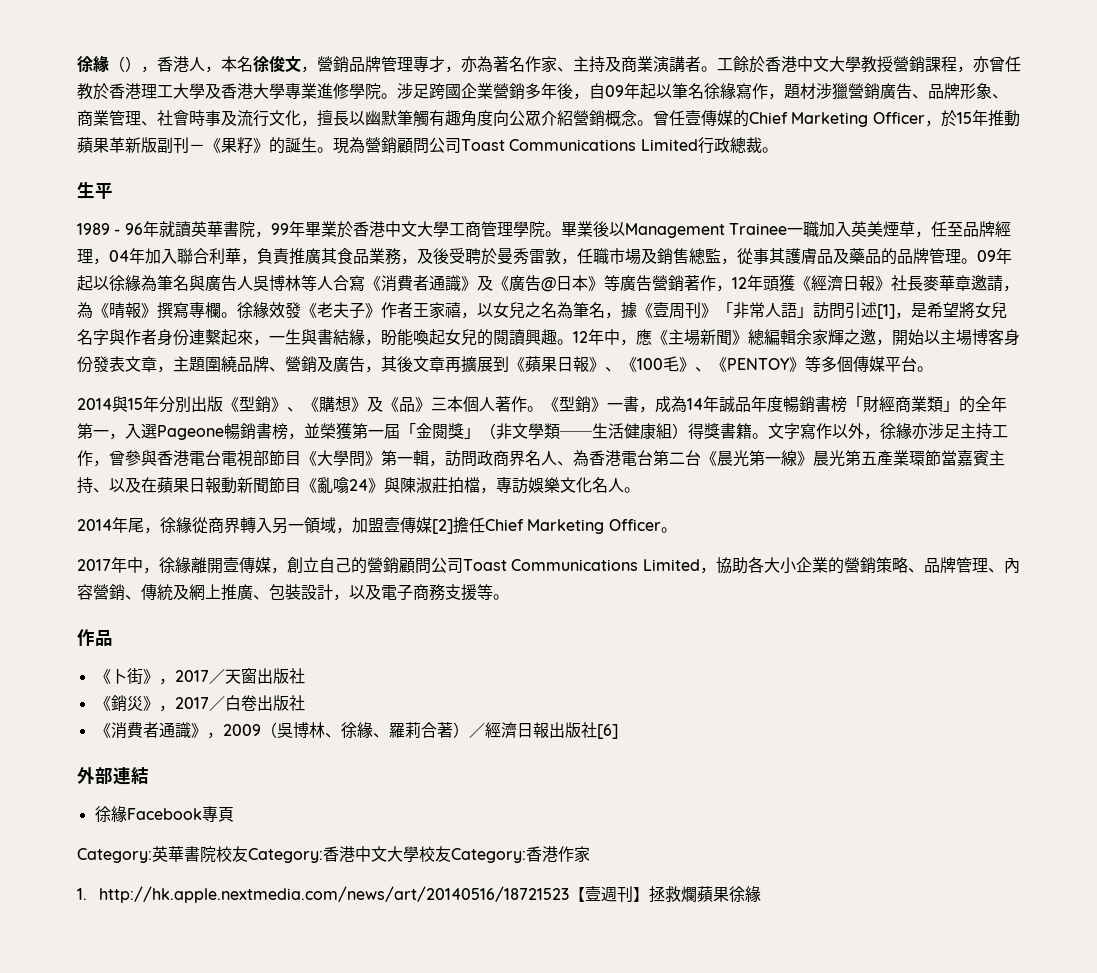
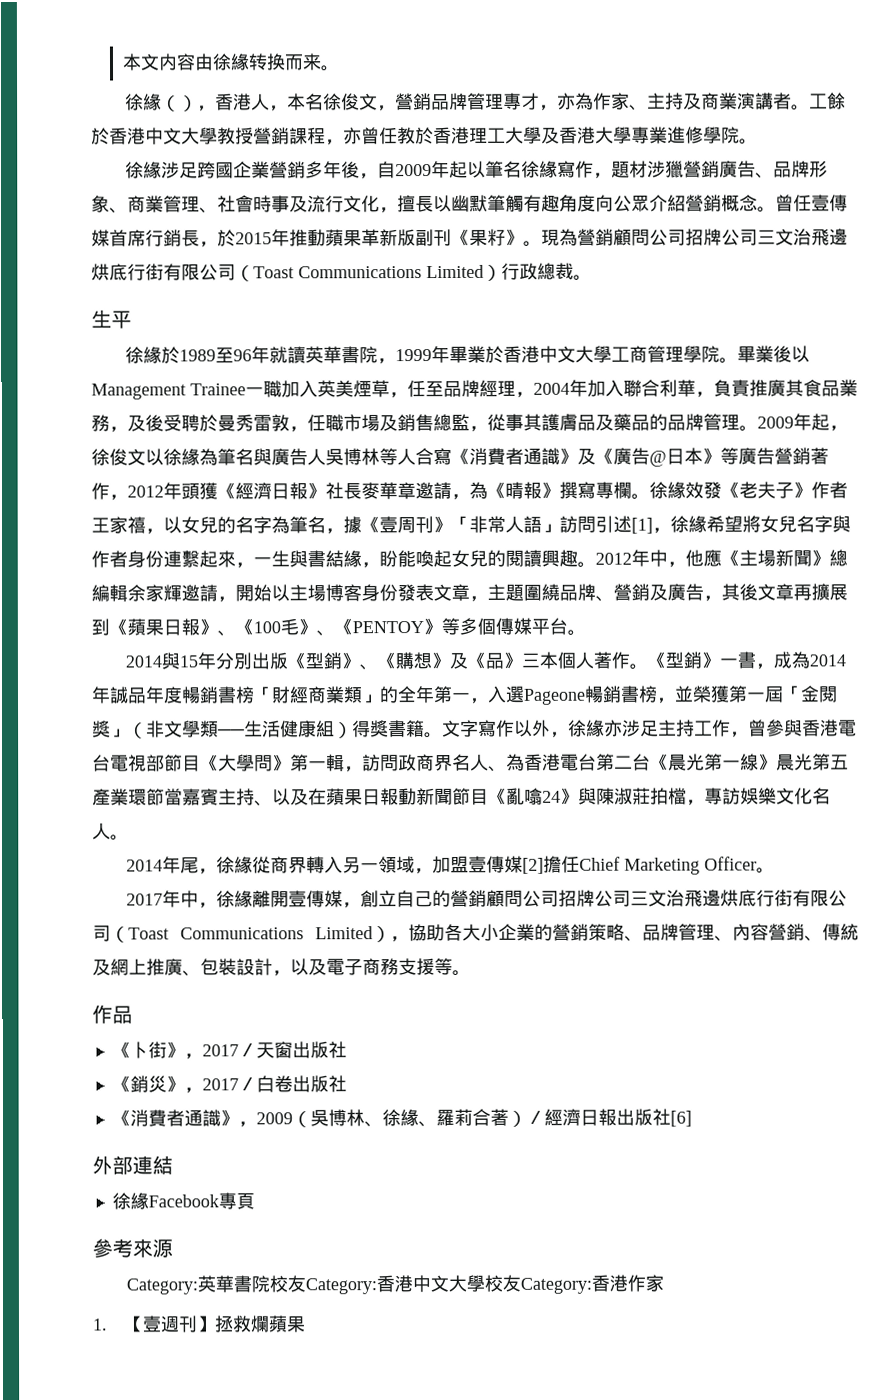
(77, 64) none -> [121,53,340,72] 本文内容由徐緣转换而来。 //
[493,56,525,72] 著名 -> (595, 101) none
(397, 96) none -> [125,161,163,179] // 徐緣
[605,85,624,97] 09 -> [395,164,433,177] 2009
[733,110,972,127] 的Chief Marketing Officer，於15 -> [109,229,272,248] 首席行銷長，於2015
[189,144,205,151] － -> (452, 237) none
[269,137,317,154] 的誕生 -> (524, 237) none
[461,139,698,151] Toast Communications Limited -> [685,228,848,246] [91,263,502,282] 招牌公司三文治飛邊烘底行街有限公司（Toast Communications Limited）
[77,223,121,235] 1989 - -> [125,346,235,364] 徐緣於1989至
[270,223,289,235] 99 -> [395,349,433,362] 1999
[109,250,129,262] 04 -> [533,382,570,395] 2004
[977,248,1012,264] [77,275,93,291] 09年起 -> [757,413,848,432] [91,448,146,466] 2009年起，徐俊文
[732,277,747,289] 12 -> [127,485,164,498] 2012
[525,302,557,318] 之名 -> [217,516,272,534] 的名字
[911,303,927,318] 是 -> [670,515,707,533] 徐緣
[573,329,636,346] 12年中， -> [595,549,704,568] 2012年中，他
[844,329,876,345] 之邀 -> [181,584,218,602] 邀請
[687,398,703,410] 14 -> [809,654,847,667] 2014
[463,559,700,571] Toast Communications Limited -> [558,889,848,907] [92,925,391,943] 招牌公司三文治飛邊烘底行街有限公司（Toast Communications Limited）
(234, 814) none -> [92,1238,173,1258] // 參考來源
[98,886,569,903] http://hk.apple.nextmedia.com/news/art/20140516/18721523 -> (107, 1324) none
[728,886,761,903] 徐緣 -> (305, 1324) none

